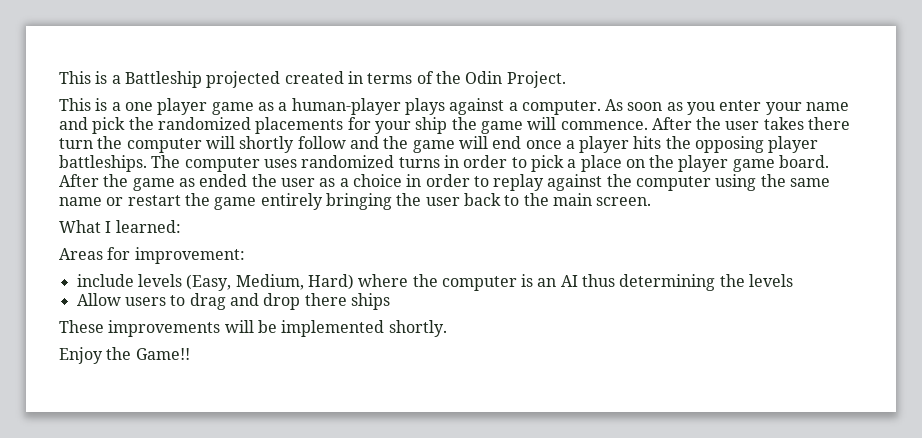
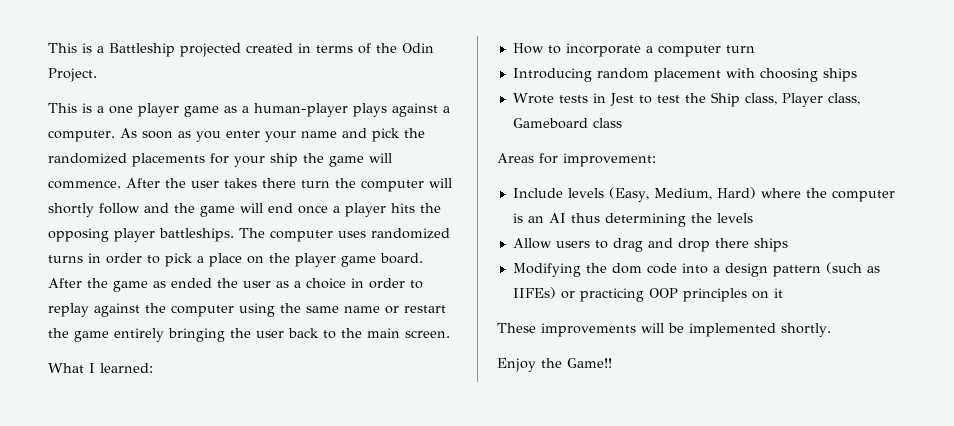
(181, 226) none -> [512,43,755,57] [512,68,857,82] [512,92,860,107] [512,118,622,129] // How to incorporate a computer turn // Introducing random placement with choosing ships // Wrote tests in Jest to test the Ship class, Player class, Gameboard class
[76,274,134,287] include -> [512,188,563,198] Include
(390, 301) none -> [512,262,880,277] [512,287,783,302] // Modifying the dom code into a design pattern (such as IIFEs) or practicing OOP principles on it

